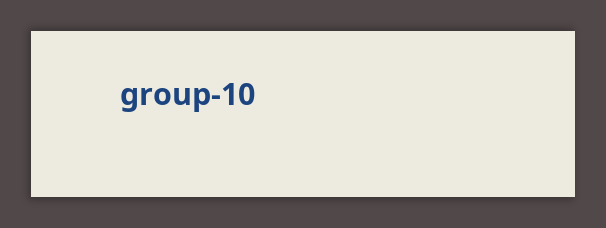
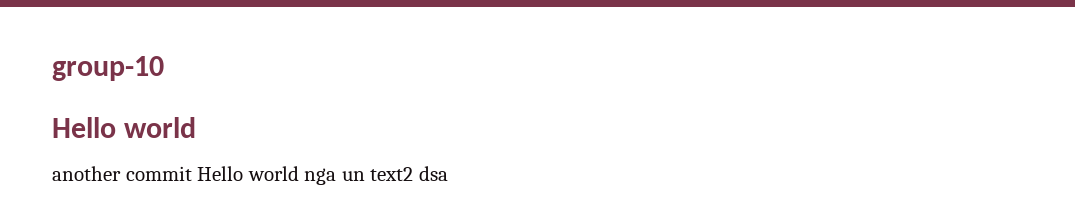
(255, 97) none -> [52,117,197,138] [52,166,448,185] // Hello world // another commit Hello world nga un text2 dsa

